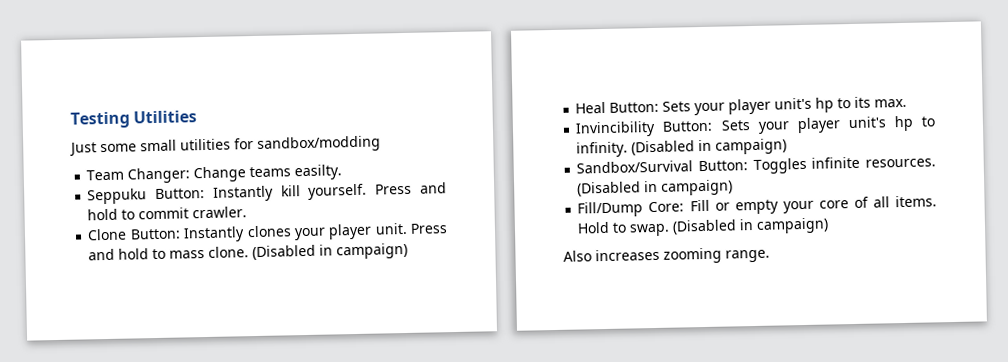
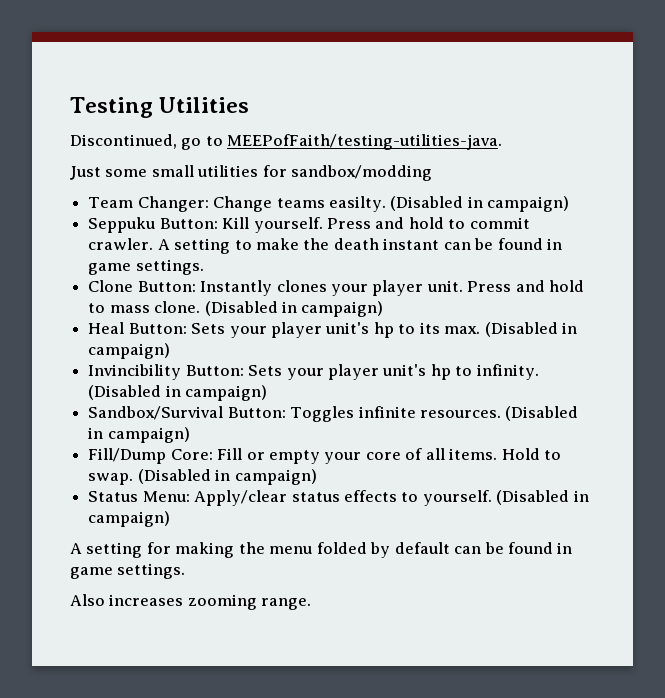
(198, 117) none -> [70,134,503,150] // Discontinued, go to MEEPofFaith/testing-utilities-java.
(343, 172) none -> [390,196,570,212] (Disabled in campaign)
[212,185,301,202] Instantly kill -> [222,217,250,229] Kill
(248, 212) none -> [157,238,563,254] [88,259,204,275] A setting to make the death instant can be found in game settings.
(908, 103) none -> [484,322,578,337] [88,343,171,359] (Disabled in campaign)
(830, 225) none -> [88,490,589,506] [88,511,171,527] [70,542,573,558] [70,563,186,579] // Status Menu: Apply/clear status effects to yourself. (Disabled in campaign) // A setting for making the menu folded by default can be found in game settings.

